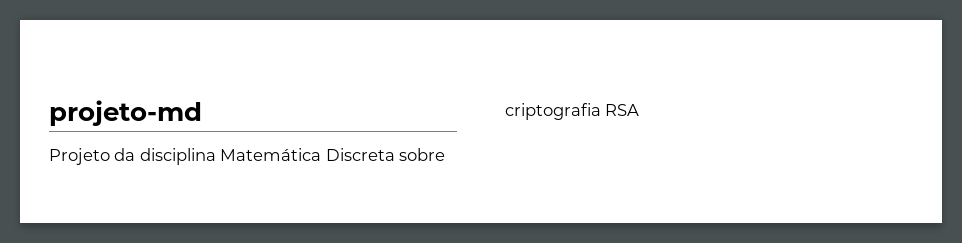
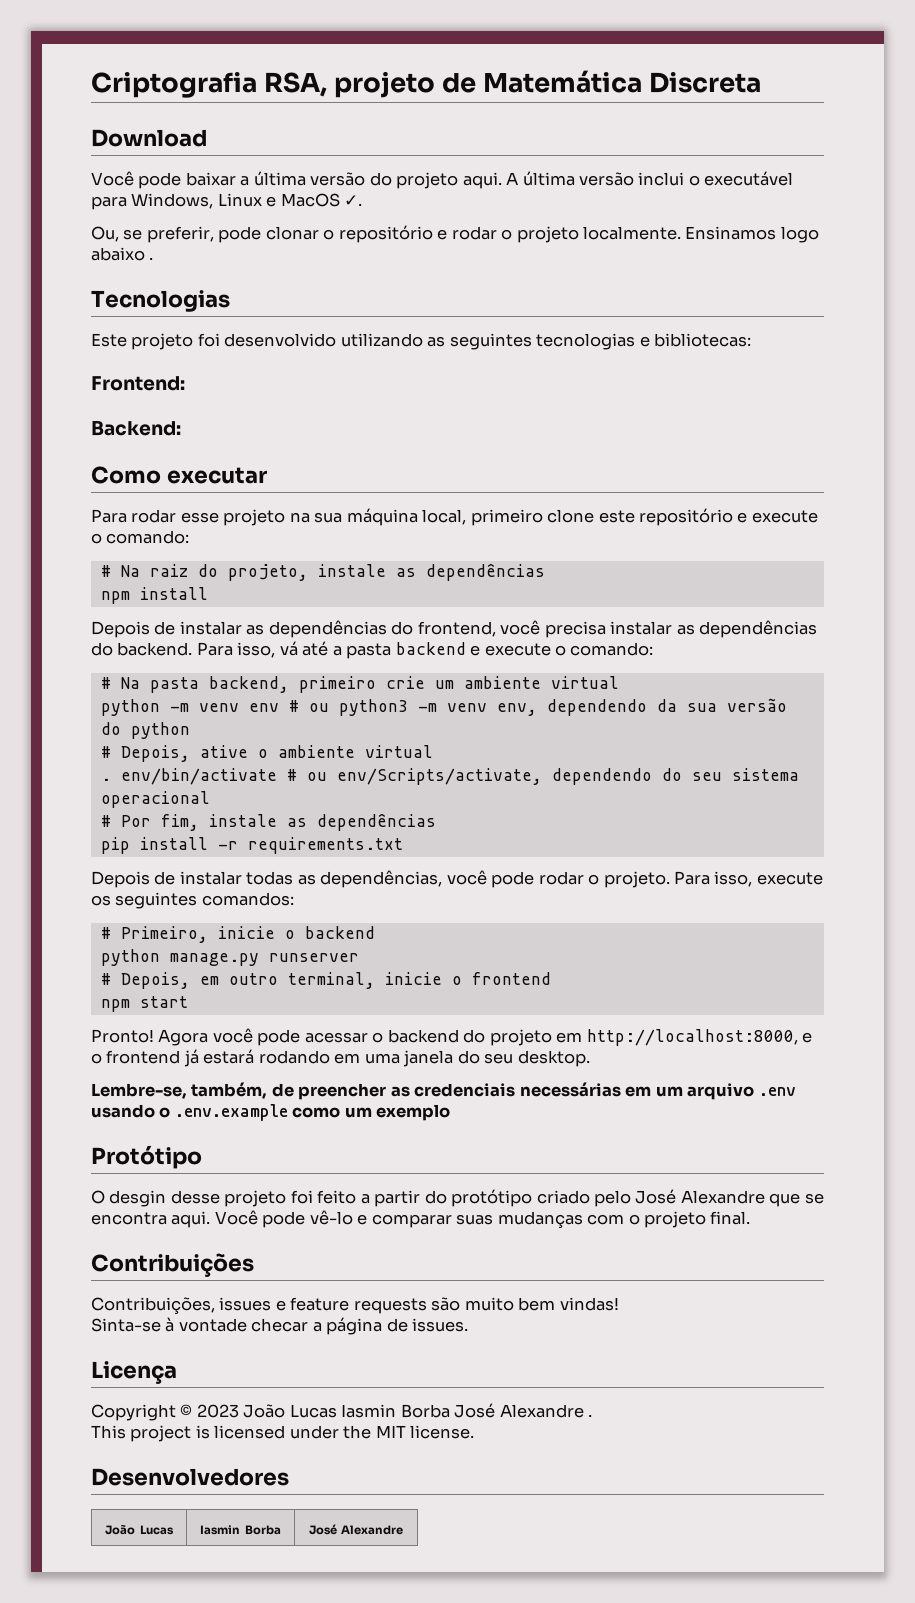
[49,100,202,126] [49,148,446,165] [505,103,640,120] projeto-md // Projeto da disciplina Matemática Discreta sobre criptografia RSA -> [91,70,762,98] [91,129,207,147] [91,171,794,189] [91,193,363,210] [91,225,819,243] [91,247,154,261] [91,290,230,312] [91,333,752,350] [91,376,185,391] [91,421,181,436] [91,466,268,484] [91,508,818,526] [91,530,190,544] [100,563,545,581] [100,587,208,604] [91,620,818,638] [91,641,654,659] [100,676,619,693] [100,698,787,716] [100,722,190,739] [100,745,433,762] [100,768,799,785] [100,791,210,808] [100,813,436,831] [100,837,403,854] [91,870,823,888] [91,892,294,909] [100,926,375,943] [100,949,359,966] [100,972,551,989] [100,996,188,1012] [91,1028,813,1046] [91,1049,590,1067] [91,1082,796,1100] [91,1104,451,1121] [91,1145,202,1169] [91,1189,824,1207] [91,1210,751,1228] [91,1253,254,1277] [91,1297,619,1314] [91,1317,469,1335] [91,1361,177,1384] [91,1403,593,1421] [91,1425,475,1442] [91,1468,289,1486] [105,1524,174,1535] [200,1525,281,1535] [308,1524,404,1535] Criptografia RSA, projeto de Matemática Discreta // Download // Você pode baixar a última versão do projeto aqui. A última versão inclui o executável para Windows, Linux e MacOS ✓. // Ou, se preferir, pode clonar o repositório e rodar o projeto localmente. Ensinamos logo abaixo . // Tecnologias // Este projeto foi desenvolvido utilizando as seguintes tecnologias e bibliotecas: // Frontend: // Backend: // Como executar // Para rodar esse projeto na sua máquina local, primeiro clone este repositório e execute o comando: // # Na raiz do projeto, instale as dependências // npm install // Depois de instalar as dependências do frontend, você precisa instalar as dependências do backend. Para isso, vá até a pasta backend e execute o comando: // # Na pasta backend, primeiro crie um ambiente virtual // python -m venv env # ou python3 -m venv env, dependendo da sua versão do python // # Depois, ative o ambiente virtual // . env/bin/activate # ou env/Scripts/activate, dependendo do seu sistema operacional // # Por fim, instale as dependências // pip install -r requirements.txt // Depois de instalar todas as dependências, você pode rodar o projeto. Para isso, execute os seguintes comandos: // # Primeiro, inicie o backend // python manage.py runserver // # Depois, em outro terminal, inicie o frontend // npm start // Pronto! Agora você pode acessar o backend do projeto em http://localhost:8000, e o frontend já estará rodando em uma janela do seu desktop. // Lembre-se, também, de preencher as credenciais necessárias em um arquivo .env usando o .env.example como um exemplo // Protótipo // O desgin desse projeto foi feito a partir do protótipo criado pelo José Alexandre que se encontra aqui. Você pode vê-lo e comparar suas mudanças com o projeto final. // Contribuições // Contribuições, issues e feature requests são muito bem vindas! // Sinta-se à vontade checar a página de issues. // Licença // Copyright © 2023 João Lucas Iasmin Borba José Alexandre . // This project is licensed under the MIT license. // Desenvolvedores // João Lucas | Iasmin Borba | José Alexandre

